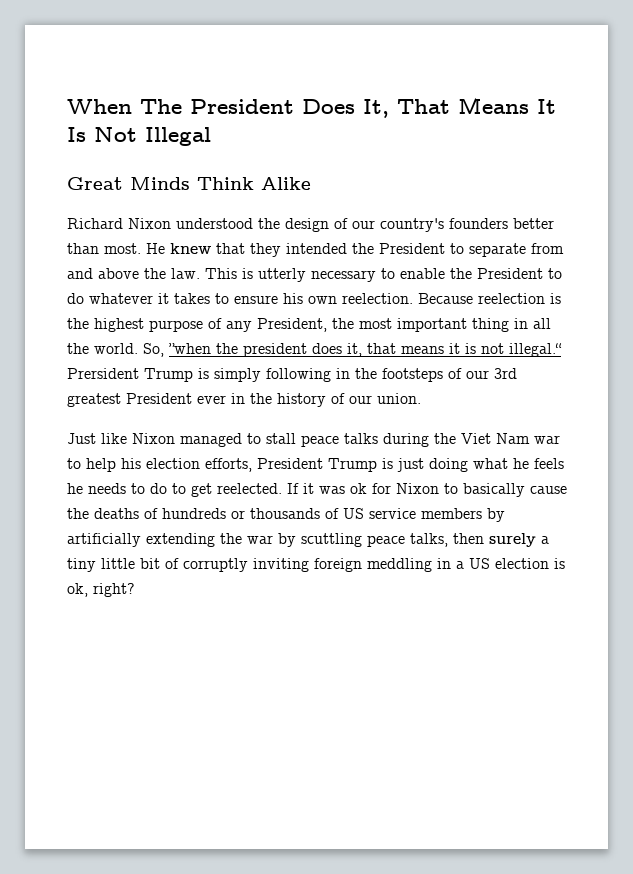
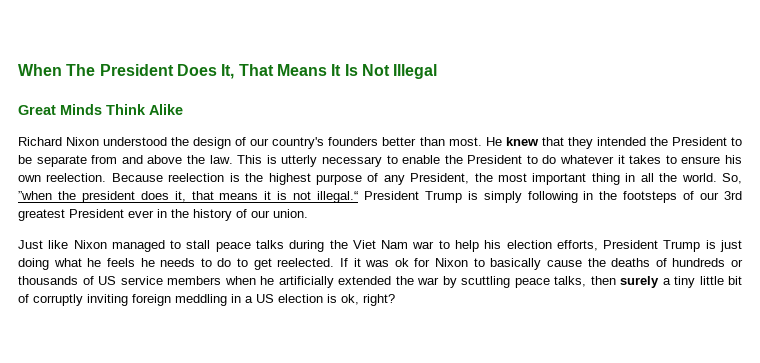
(464, 248) none -> [18,155,32,164] be
[67,368,139,379] Prersident -> [363,191,419,200] President
[487,508,505,522] [67,533,215,547] by artificially extending -> [224,276,391,288] when he artificially extended

